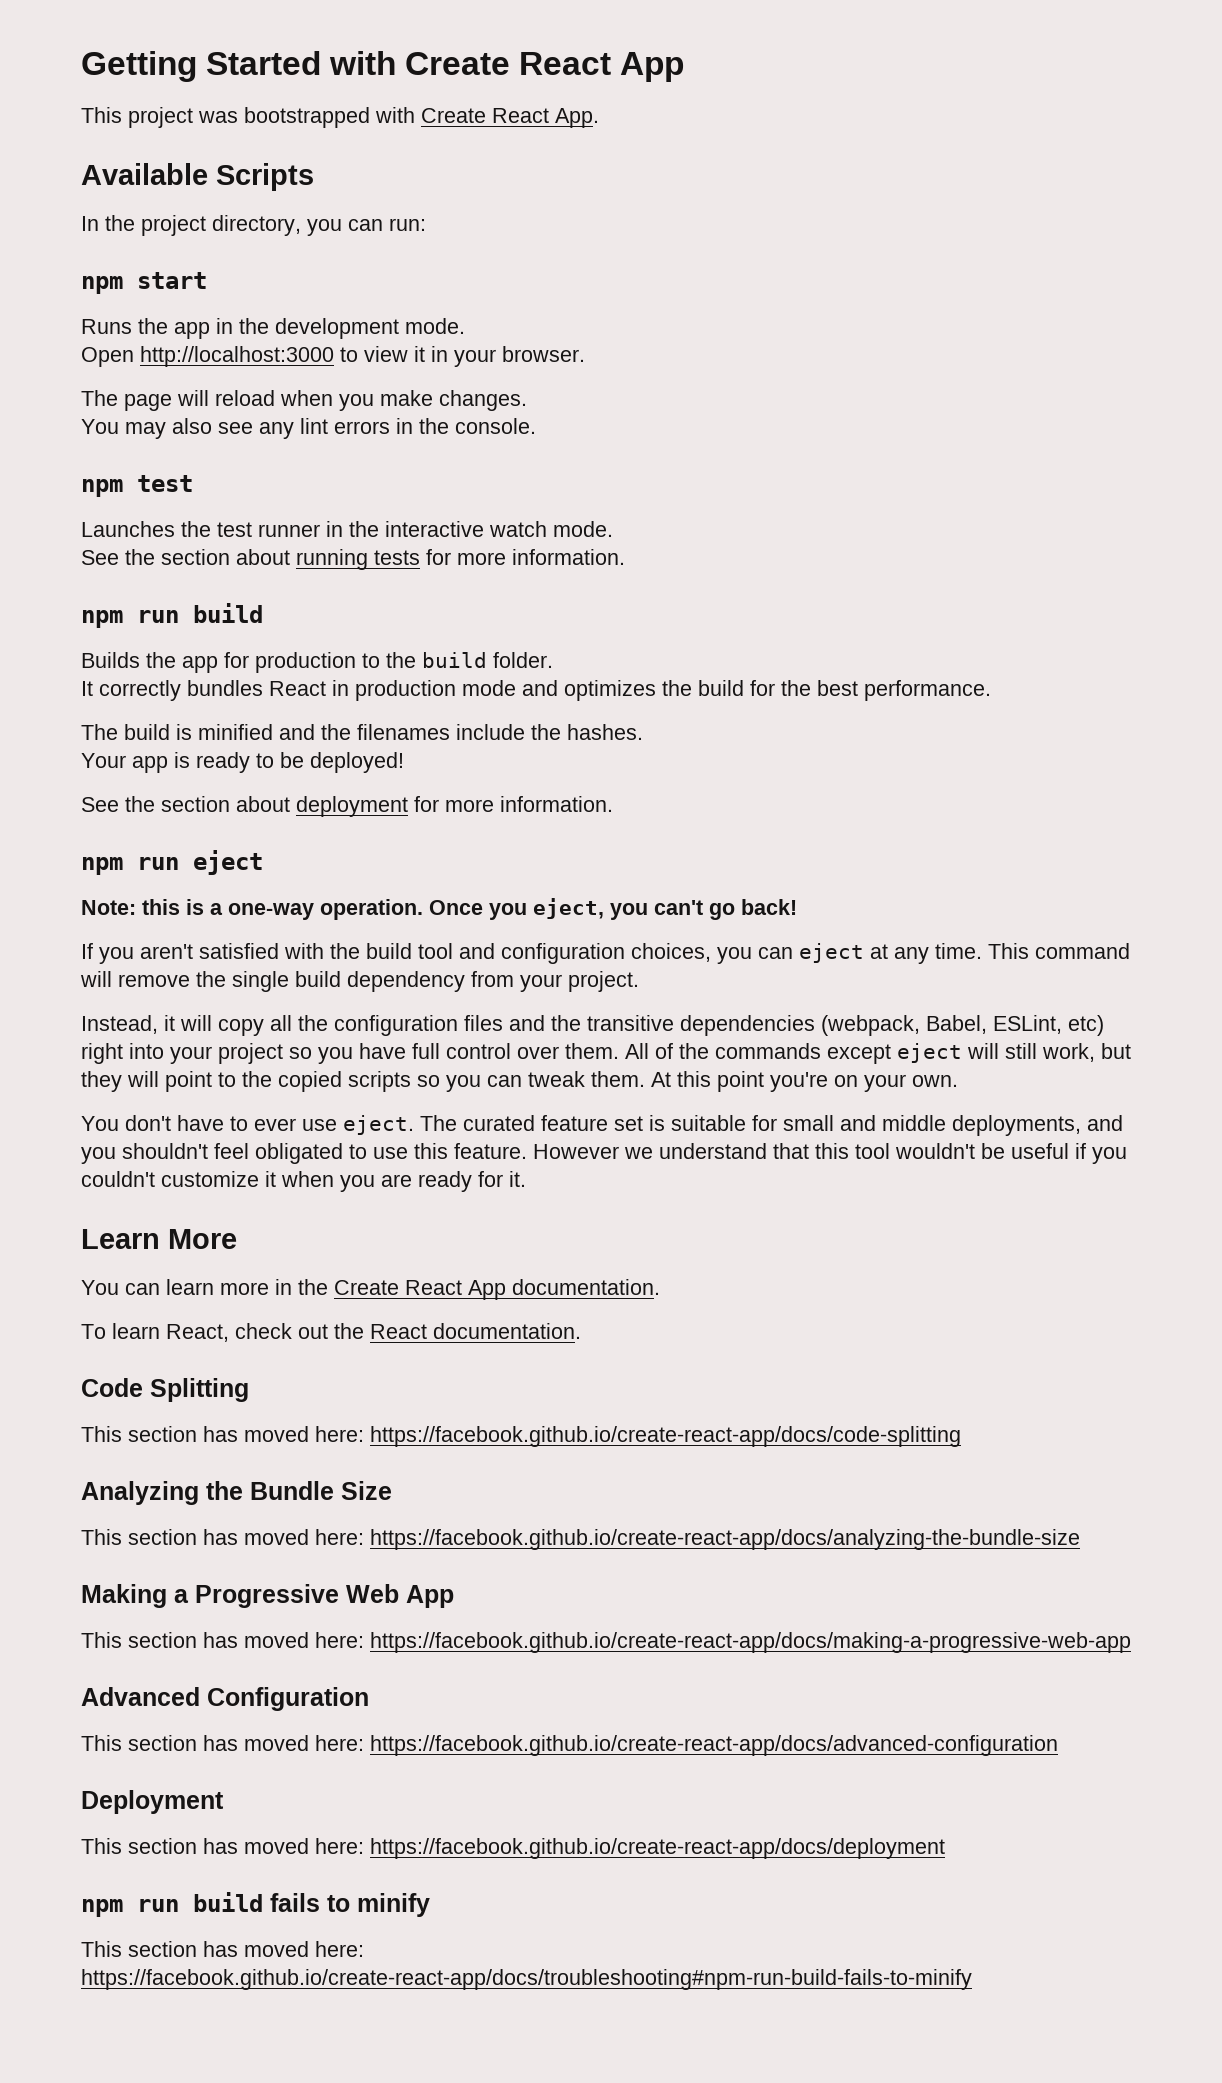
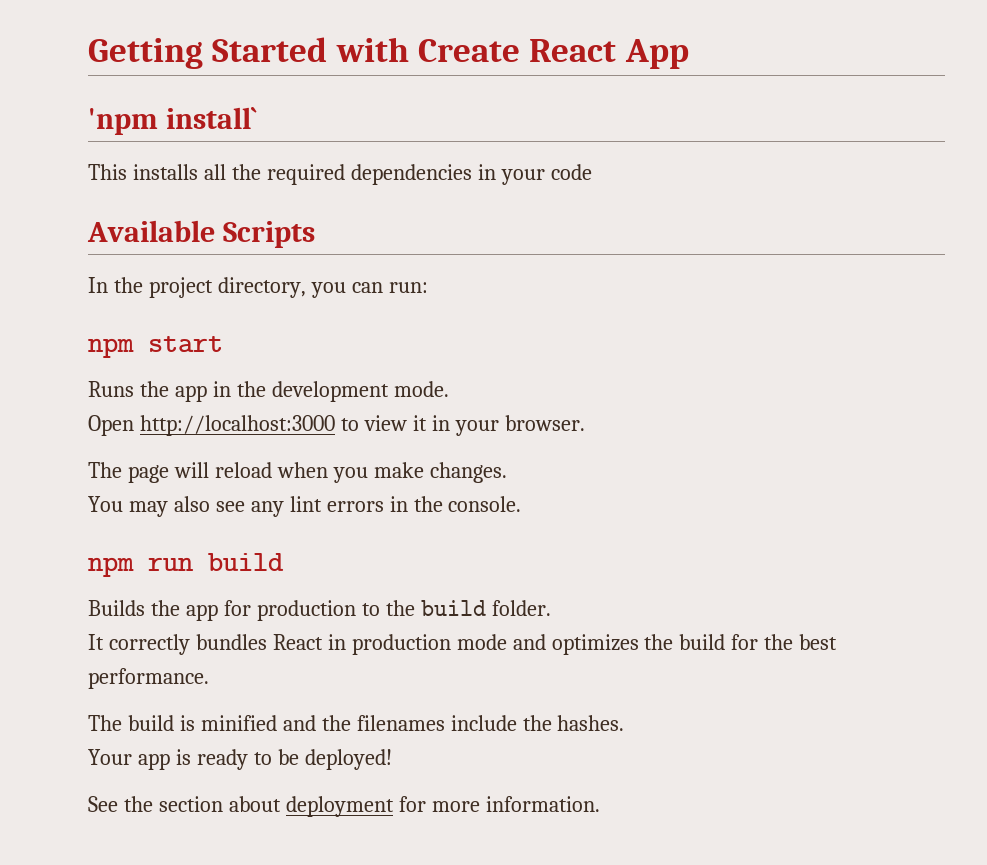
[81,107,599,128] // This project was bootstrapped with Create React App. -> [88,107,257,135] [88,164,592,185] // 'npm install` // This installs all the required dependencies in your code
[81,475,193,497] [81,521,613,537] [81,549,625,570] // npm test // Launches the test runner in the interactive watch mode. // See the section about running tests for more information. -> (522, 504) none
[81,850,263,875] [81,898,797,920] [81,943,1130,964] [80,971,639,992] [81,1015,1104,1036] [81,1043,1131,1064] [81,1071,958,1092] [81,1115,1123,1136] [81,1143,1127,1164] [81,1171,526,1192] [81,1229,237,1249] [81,1279,660,1300] [81,1323,581,1342] [81,1378,249,1402] [81,1426,961,1447] [81,1481,392,1505] [81,1529,1080,1550] [81,1584,454,1608] [81,1632,1131,1653] [81,1687,369,1711] [81,1735,1058,1756] [81,1790,224,1814] [81,1838,945,1859] [81,1892,430,1917] [81,1941,364,1957] [81,1969,972,1990] // npm run eject // Note: this is a one-way operation. Once you eject, you can't go back! // If you aren't satisfied with the build tool and configuration choices, you can eject at any time. This command will remove the single build dependency from your project. // Instead, it will copy all the configuration files and the transitive dependencies (webpack, Babel, ESLint, etc) right into your project so you have full control over them. All of the commands except eject will still work, but they will point to the copied scripts so you can tweak them. At this point you're on your own. // You don't have to ever use eject. The curated feature set is suitable for small and middle deployments, and you shouldn't feel obligated to use this feature. However we understand that this tool wouldn't be useful if you couldn't customize it when you are ready for it. // Learn More // You can learn more in the Create React App documentation. // To learn React, check out the React documentation. // Code Splitting // This section has moved here: https://facebook.github.io/create-react-app/docs/code-splitting // Analyzing the Bundle Size // This section has moved here: https://facebook.github.io/create-react-app/docs/analyzing-the-bundle-size // Making a Progressive Web App // This section has moved here: https://facebook.github.io/create-react-app/docs/making-a-progressive-web-app // Advanced Configuration // This section has moved here: https://facebook.github.io/create-react-app/docs/advanced-configuration // Deployment // This section has moved here: https://facebook.github.io/create-react-app/docs/deployment // npm run build fails to minify // This section has moved here: https://facebook.github.io/create-react-app/docs/troubleshooting#npm-run-build-fails-to-minify -> (600, 804) none

